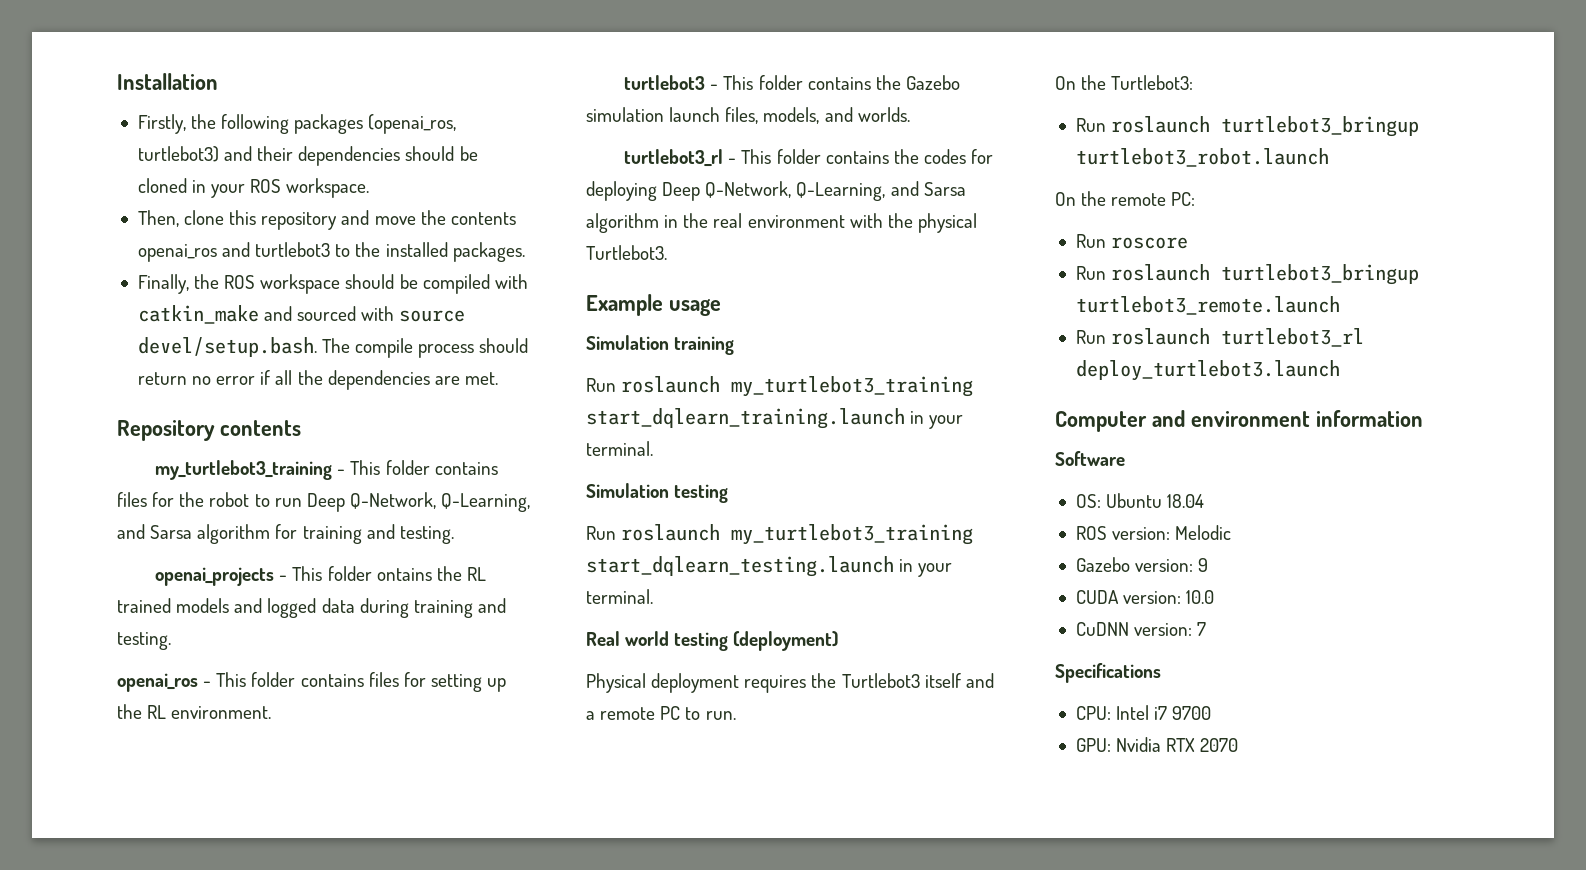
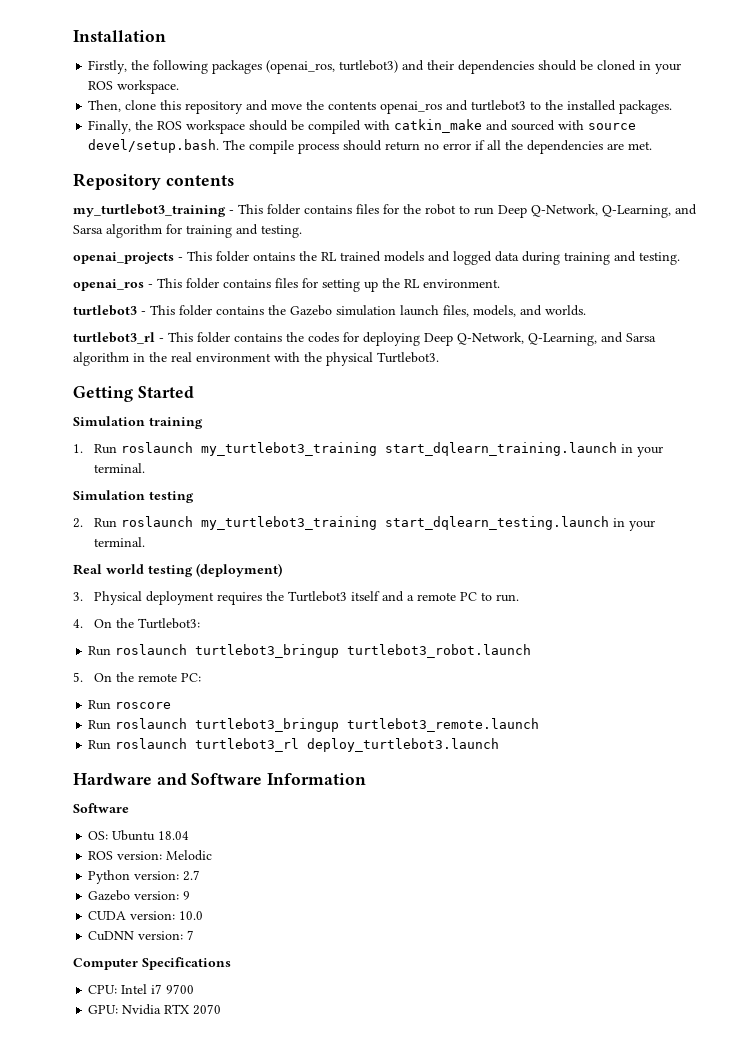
[586,294,721,316] Example usage -> [73,386,194,402] Getting Started
(735, 345) none -> [73,444,83,453] 1.
(729, 493) none -> [73,518,83,528] 2.
(839, 641) none -> [73,592,83,601] 3.
(736, 715) none -> [73,619,83,628] 4.
(1329, 157) none -> [73,672,83,682] 5.
[1055,410,1423,432] Computer and environment information -> [73,773,367,785] Hardware and Software Information
(1232, 532) none -> [88,870,201,884] // Python version: 2.7
(1207, 629) none -> [73,958,138,970] Computer

